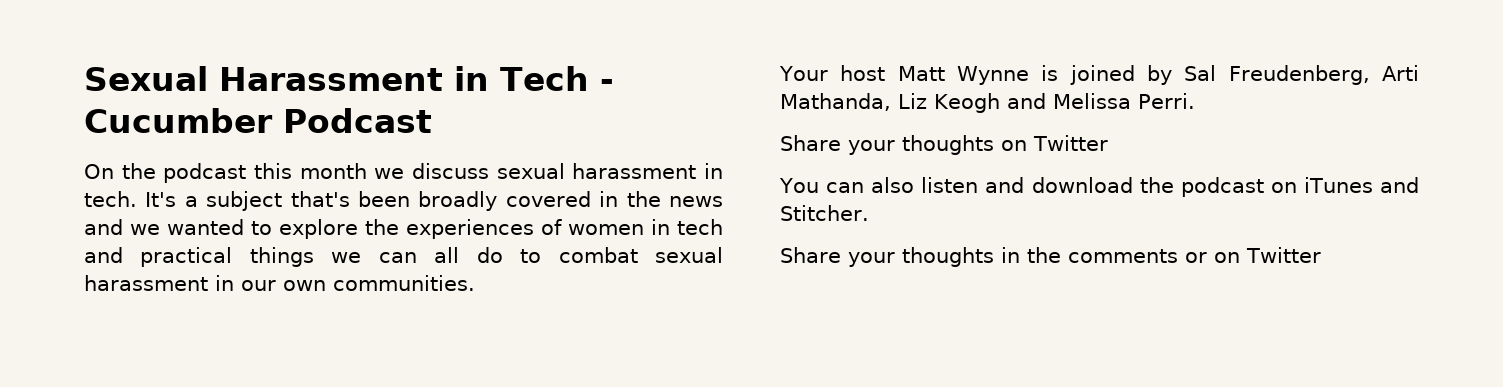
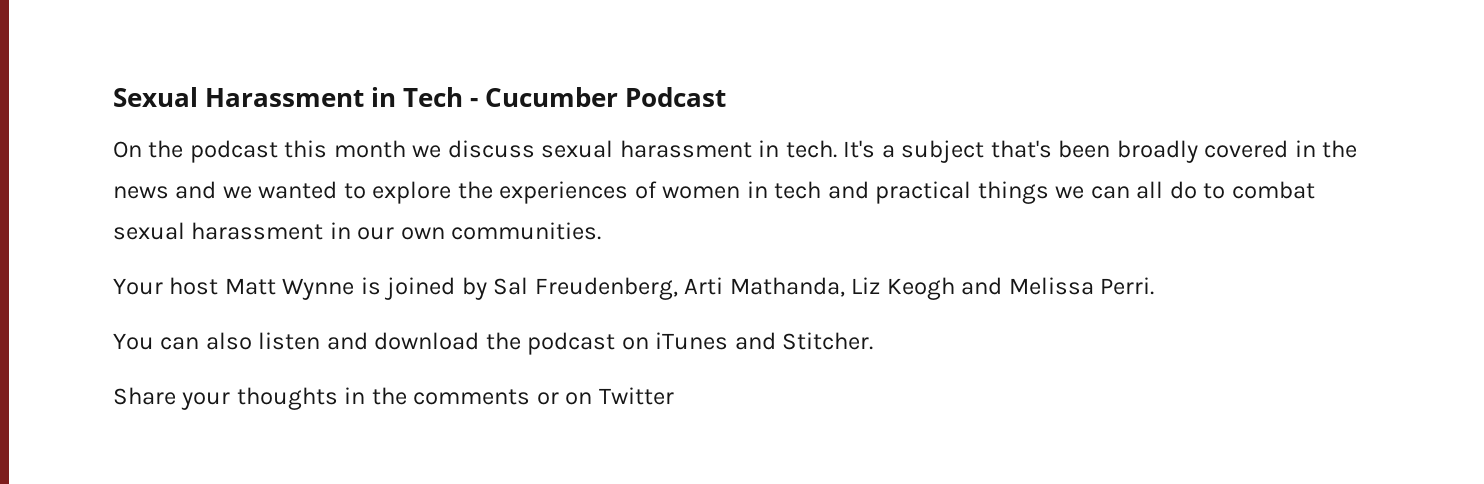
[780,135,1108,155] // Share your thoughts on Twitter -> (1155, 286) none

